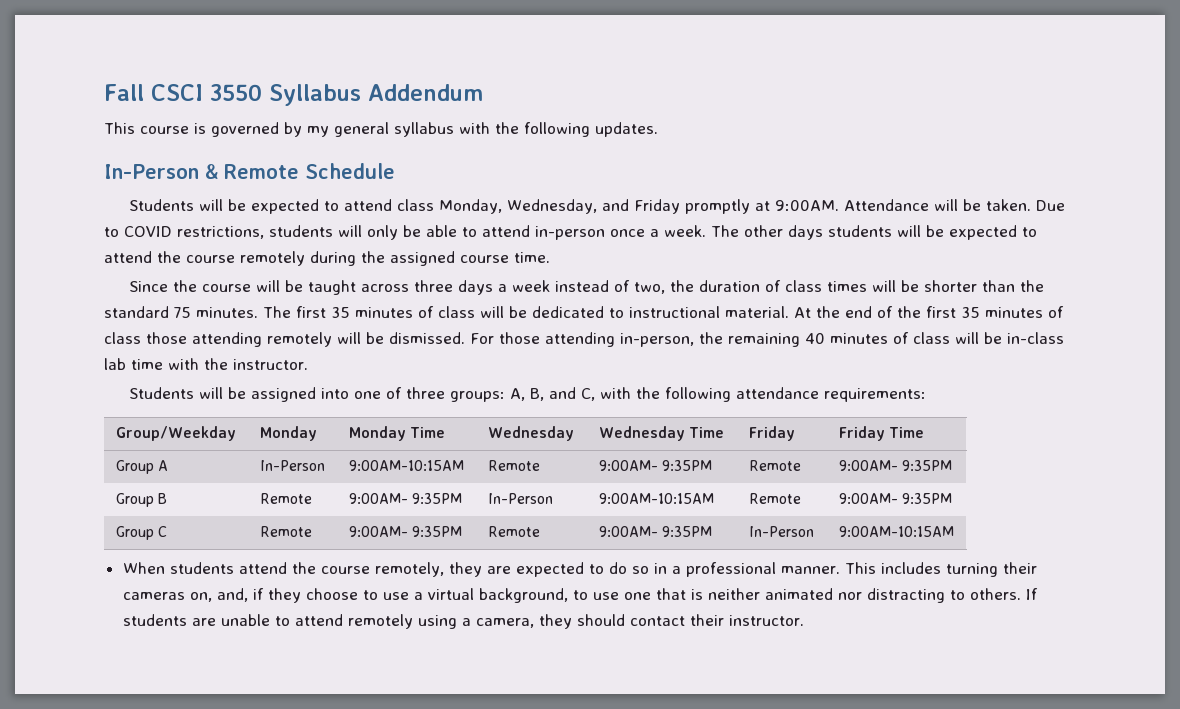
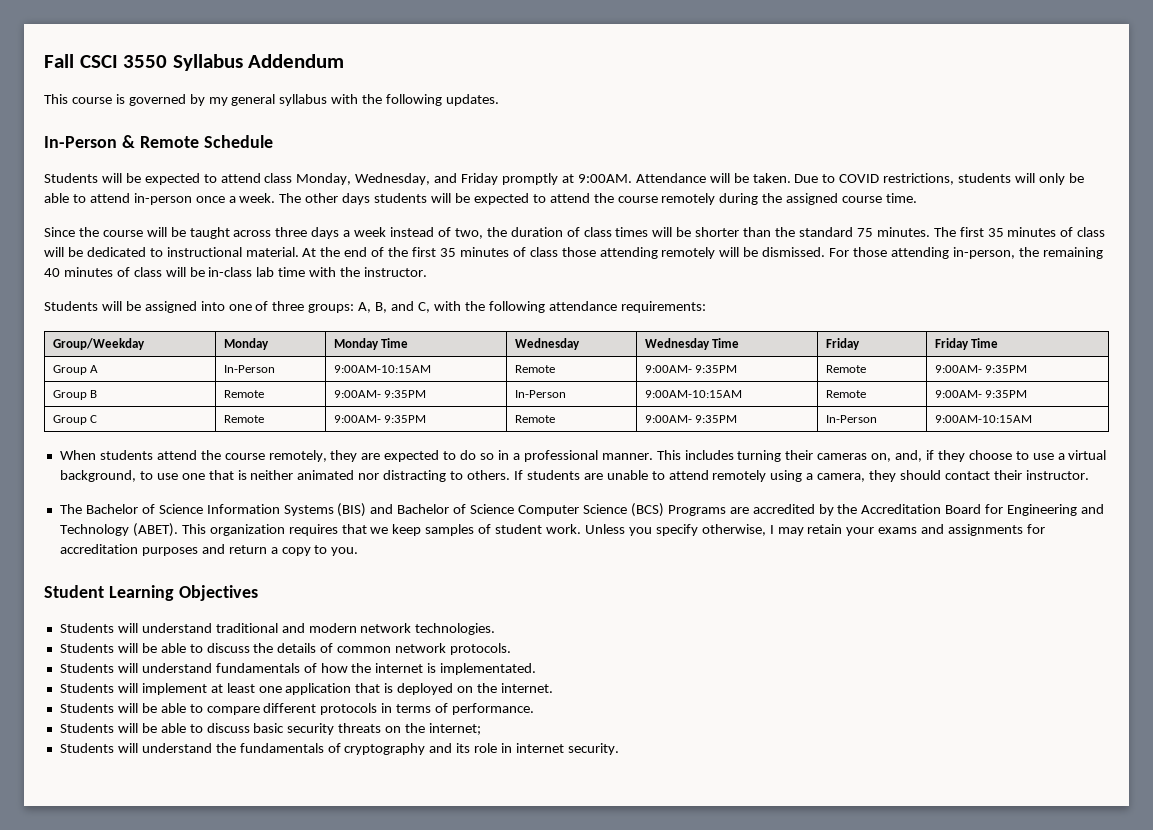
(804, 620) none -> [59,503,1104,517] [59,523,1045,537] [59,544,359,556] [44,585,258,601] [59,623,496,635] [59,643,512,655] [59,663,537,675] [59,683,553,695] [59,703,535,715] [59,723,482,735] [59,743,619,755] // The Bachelor of Science Information Systems (BIS) and Bachelor of Science Computer Science (BCS) Programs are accredited by the Accreditation Board for Engineering and Technology (ABET). This organization requires that we keep samples of student work. Unless you specify otherwise, I may retain your exams and assignments for accreditation purposes and return a copy to you. // Student Learning Objectives // Students will understand traditional and modern network technologies. // Students will be able to discuss the details of common network protocols. // Students will understand fundamentals of how the internet is implementated. // Students will implement at least one application that is deployed on the internet. // Students will be able to compare different protocols in terms of performance. // Students will be able to discuss basic security threats on the internet; // Students will understand the fundamentals of cryptography and its role in internet security.

